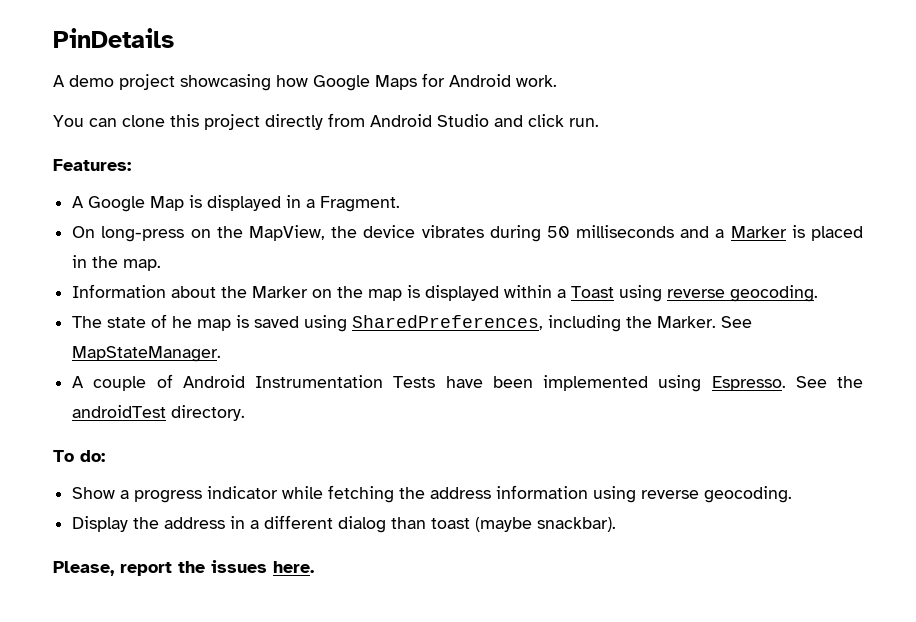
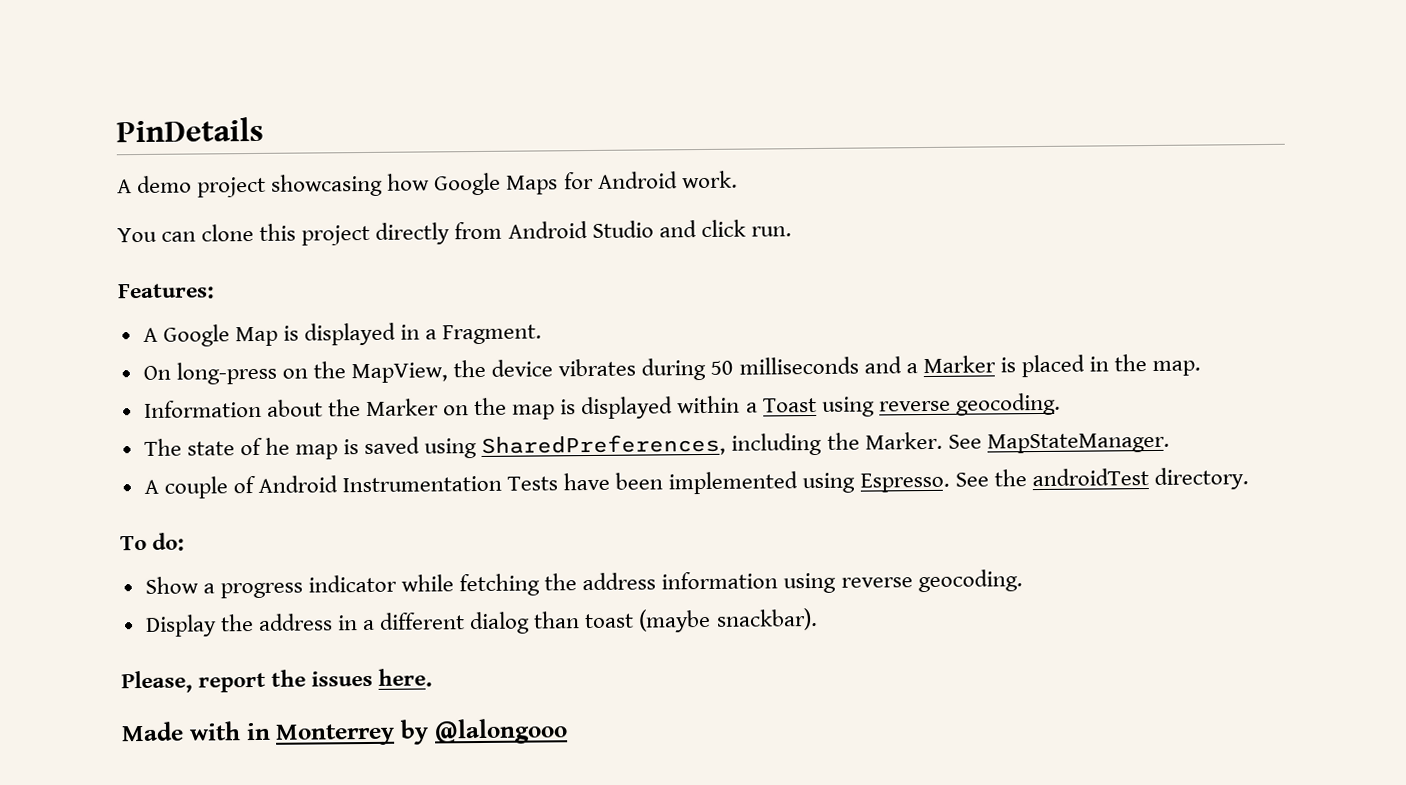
(314, 567) none -> [121,718,568,746] // Made with in Monterrey by @lalongooo

